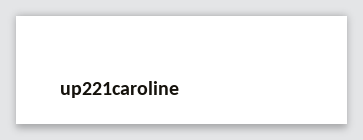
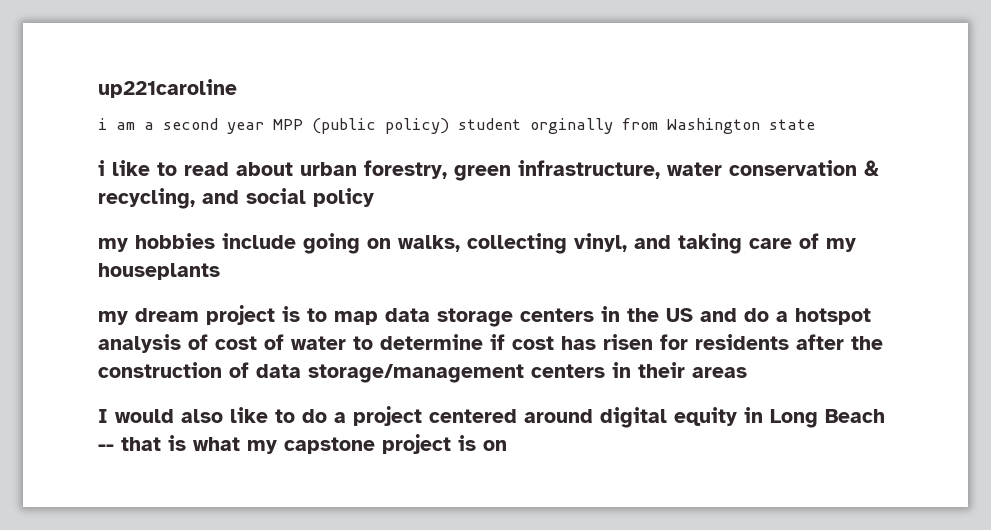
(179, 89) none -> [98,118,815,134] [98,160,879,181] [98,188,374,209] [98,233,856,254] [98,263,220,280] [98,305,871,327] [98,334,883,353] [98,362,747,383] [98,406,885,428] [98,434,507,454] // i am a second year MPP (public policy) student orginally from Washington state // i like to read about urban forestry, green infrastructure, water conservation & recycling, and social policy // my hobbies include going on walks, collecting vinyl, and taking care of my houseplants // my dream project is to map data storage centers in the US and do a hotspot analysis of cost of water to determine if cost has risen for residents after the construction of data storage/management centers in their areas // I would also like to do a project centered around digital equity in Long Beach -- that is what my capstone project is on

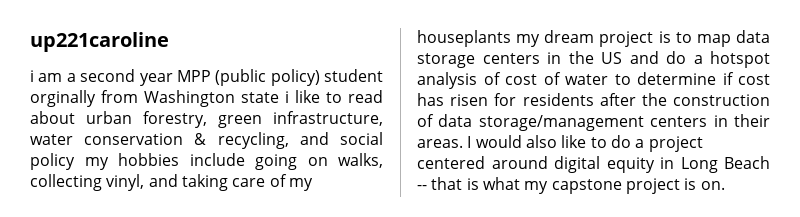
(815, 124) // -> (279, 97) none
(374, 197) // -> (75, 161) none
(220, 271) // -> (511, 38) none
[692,367,747,378] areas // -> [417,139,463,148] areas.
[483,440,507,451] on -> [700,181,725,190] on.

